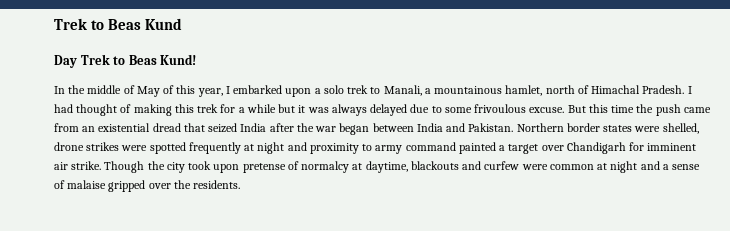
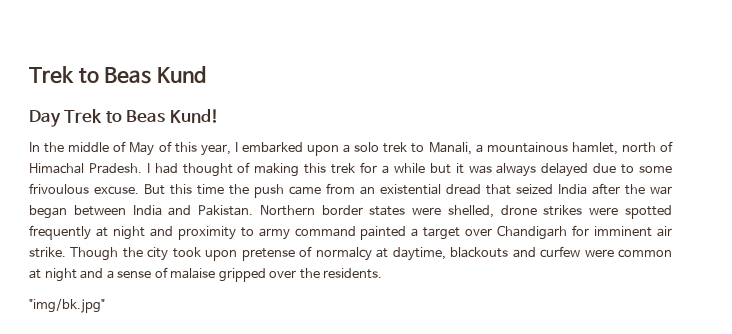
(241, 184) none -> [29,298,105,313] // "img/bk.jpg"

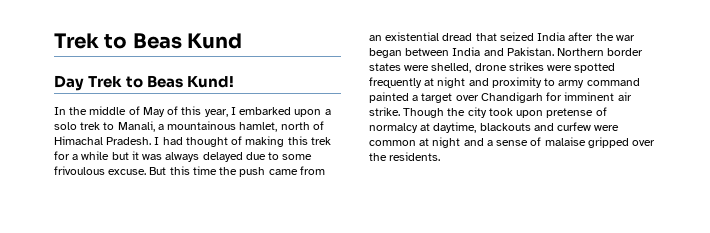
[29,298,105,313] // "img/bk.jpg" -> (441, 156) none

